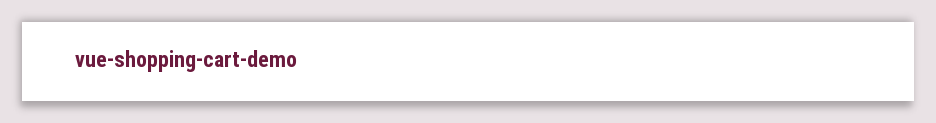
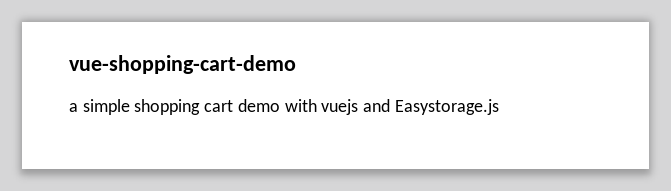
(297, 61) none -> [69,99,499,115] // a simple shopping cart demo with vuejs and Easystorage.js

